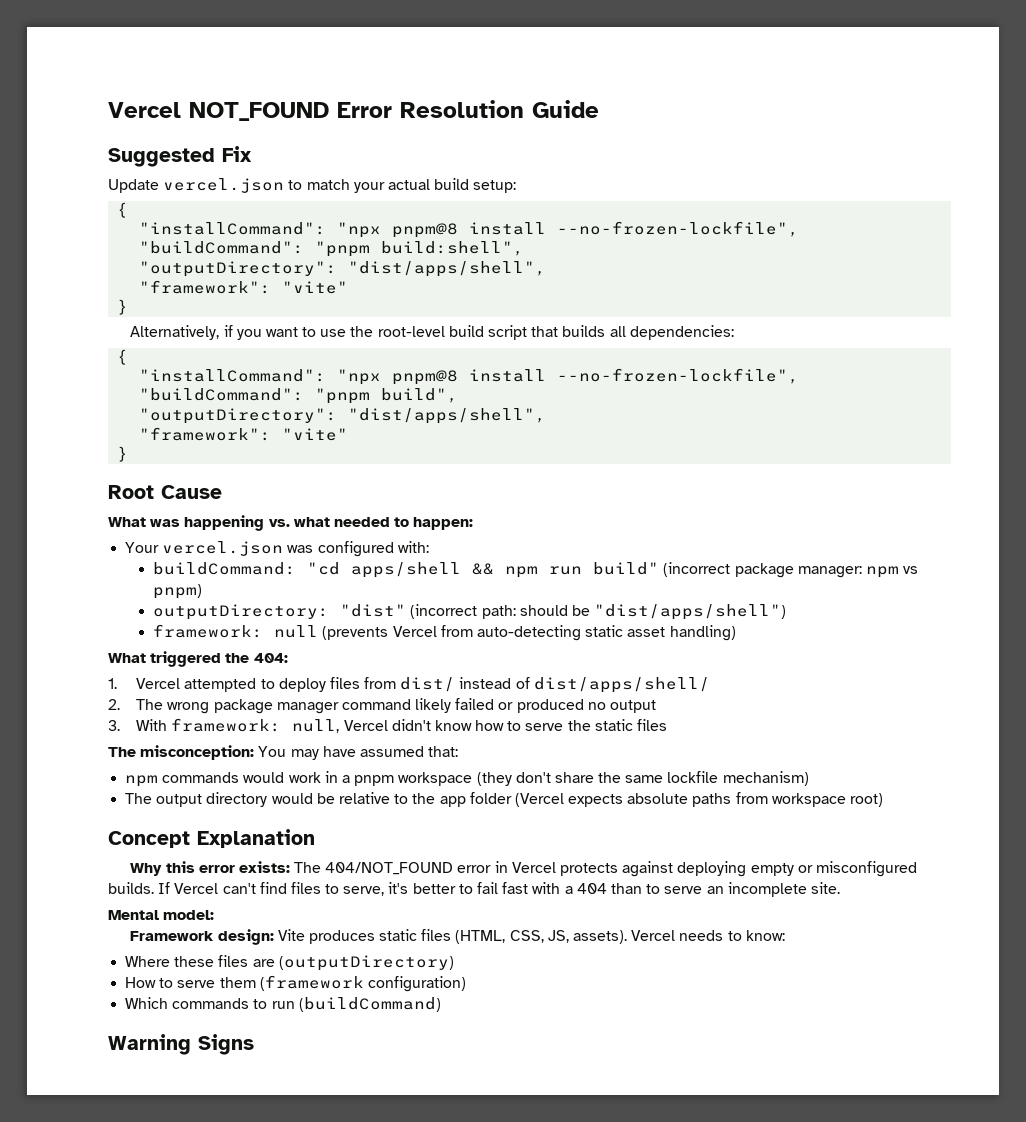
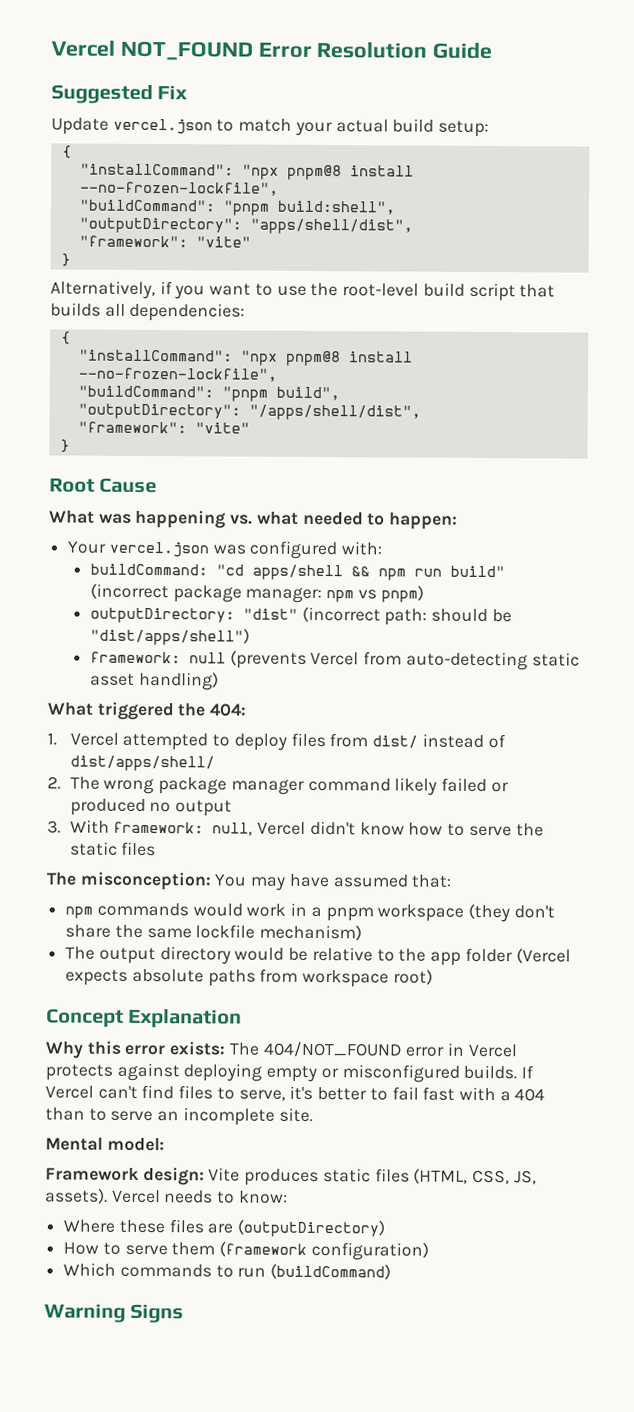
[348,261,547,277] "dist/apps/shell", -> [249,218,413,235] "apps/shell/dist",
[348,408,547,424] "dist/apps/shell", -> [248,404,421,421] "/apps/shell/dist",

